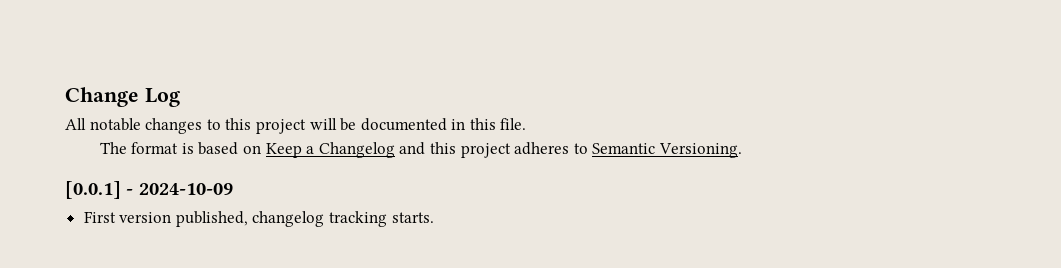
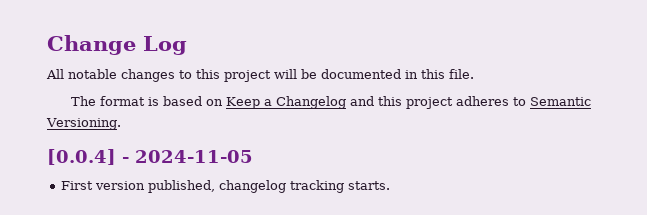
[65,181,233,199] [0.0.1] - 2024-10-09 -> [47,149,253,165] [0.0.4] - 2024-11-05

